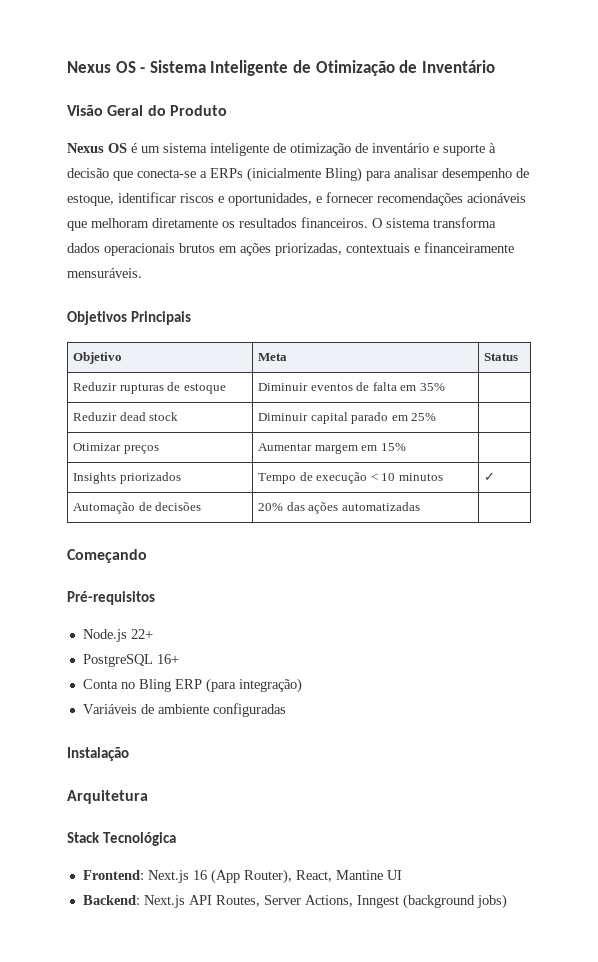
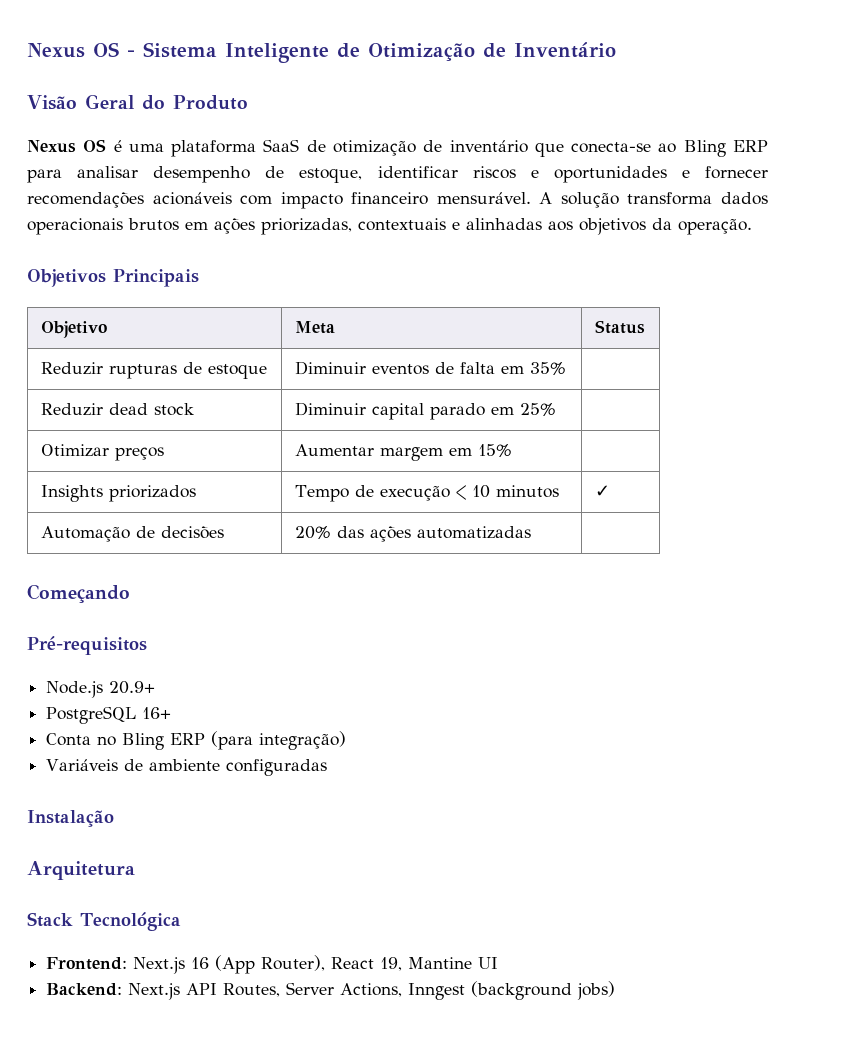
[141,143,269,156] um sistema inteligente -> [128,139,300,157] uma plataforma SaaS
[433,143,496,156] [67,167,362,182] e suporte à decisão que conecta-se a ERPs (inicialmente Bling) -> [534,140,769,157] que conecta-se ao Bling ERP
[228,193,312,206] oportunidades, -> [553,166,667,183] oportunidades
[67,217,430,231] que melhoram diretamente os resultados financeiros. O sistema -> [240,192,619,209] com impacto financeiro mensurável. A solução
[424,242,514,253] [67,268,142,278] financeiramente mensuráveis. -> [466,218,752,235] alinhadas aos objetivos da operação.
[130,629,153,639] 22+ -> [109,681,156,694] 20.9+
[295,870,332,882] React, -> [331,957,403,971] React 19,

